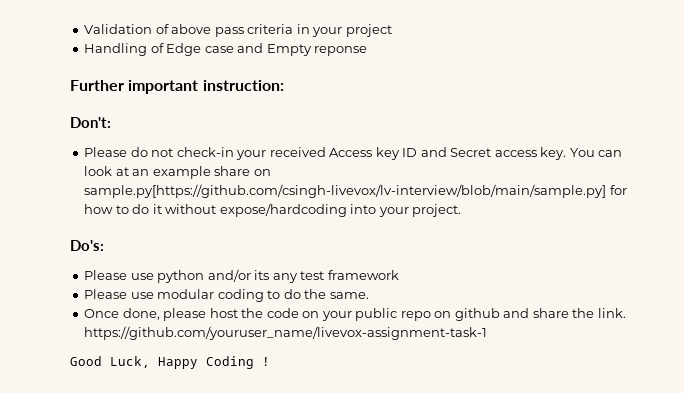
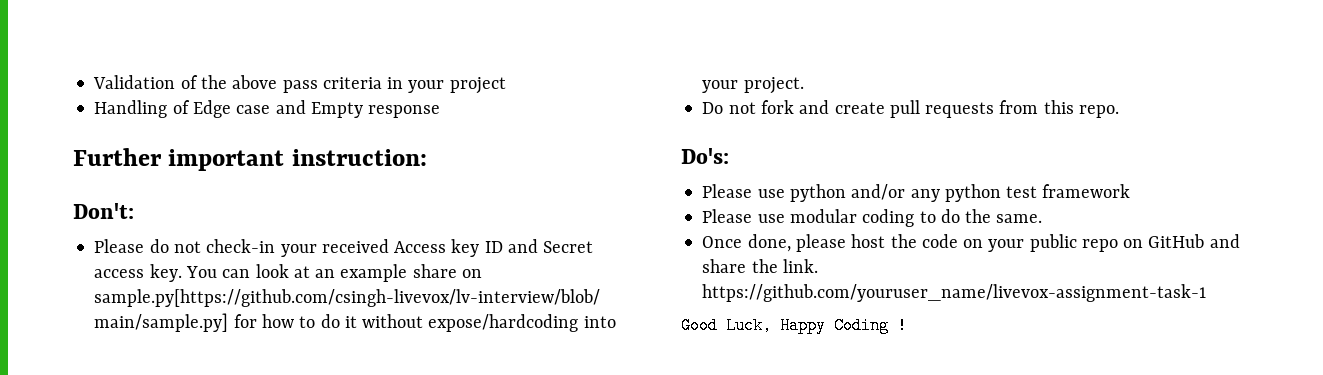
(169, 29) none -> [200,75,227,89] the
[314,46,368,56] reponse -> [368,105,441,118] response
(462, 210) none -> [702,100,1119,118] // Do not fork and create pull requests from this repo.
[254,270,298,283] its any -> [910,184,1001,202] any python
[454,308,500,321] github -> [1148,234,1205,248] GitHub

